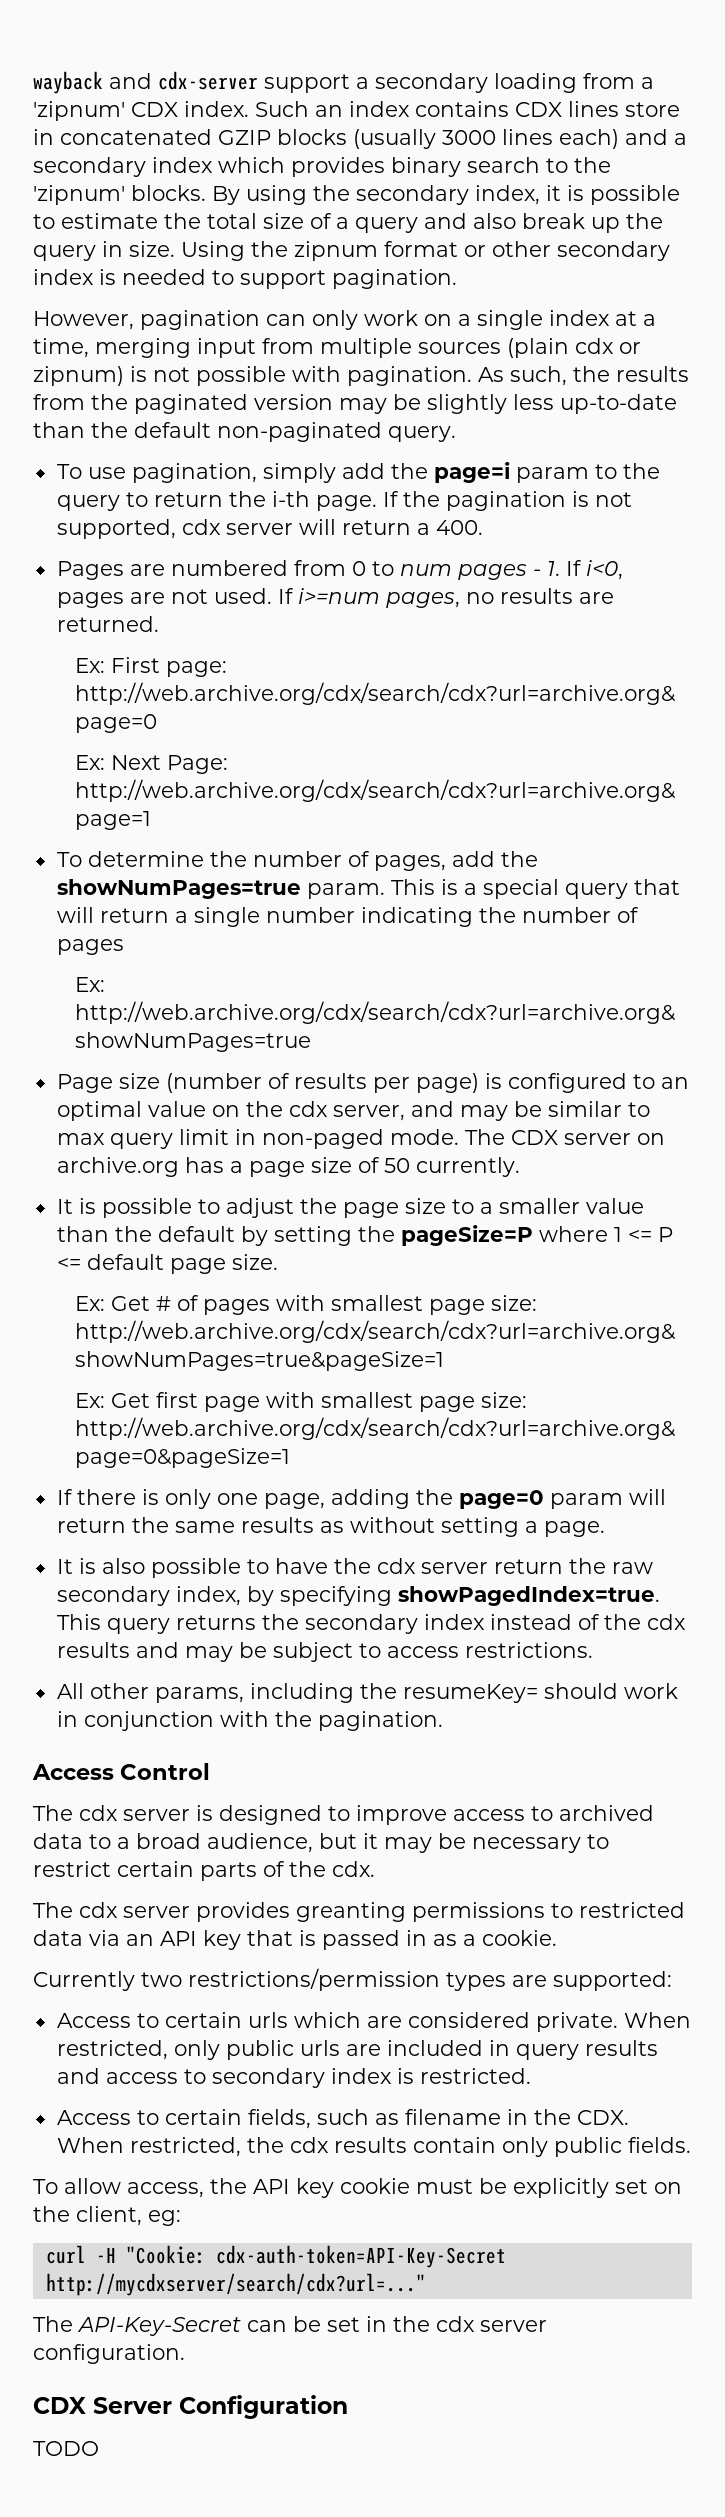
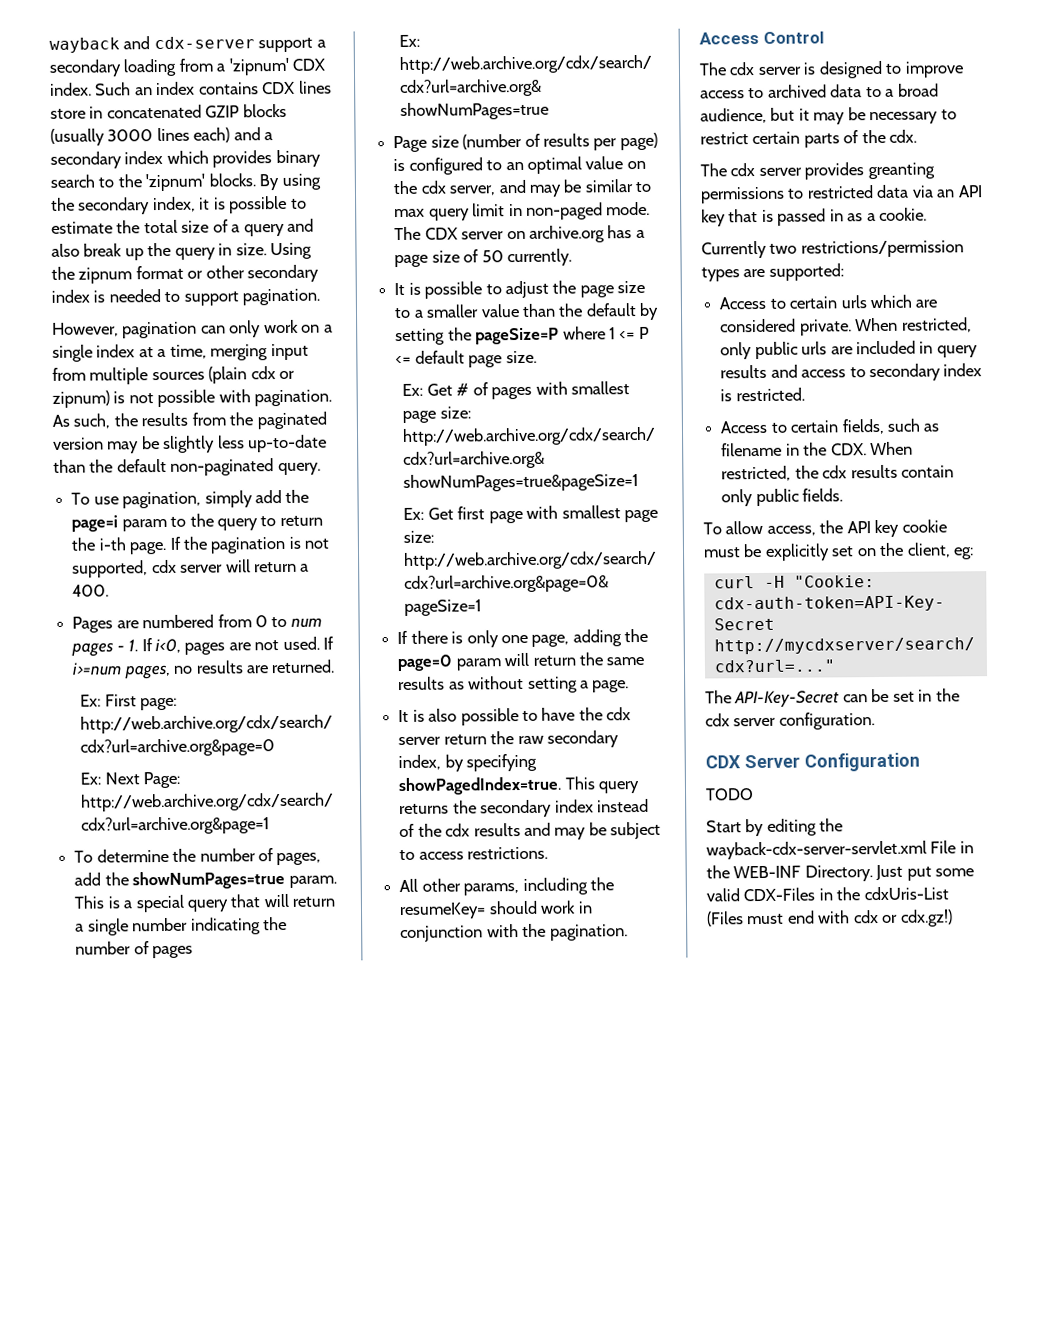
(99, 2448) none -> [706,818,844,837] [706,840,974,860] [706,864,975,882] [706,886,949,902] [707,909,953,927] // Start by editing the wayback-cdx-server-servlet.xml File in the WEB-INF Directory. Just put some valid CDX-Files in the cdxUris-List (Files must end with cdx or cdx.gz!)

